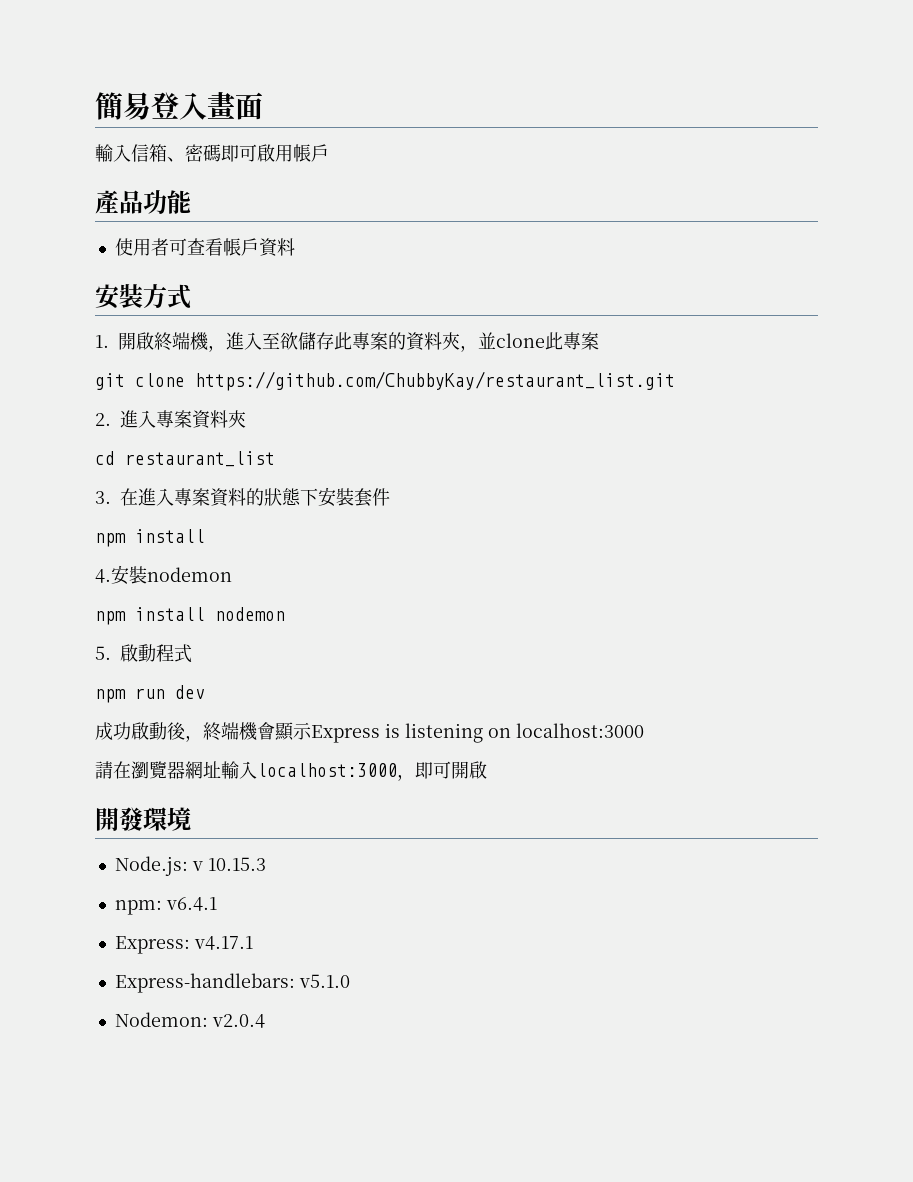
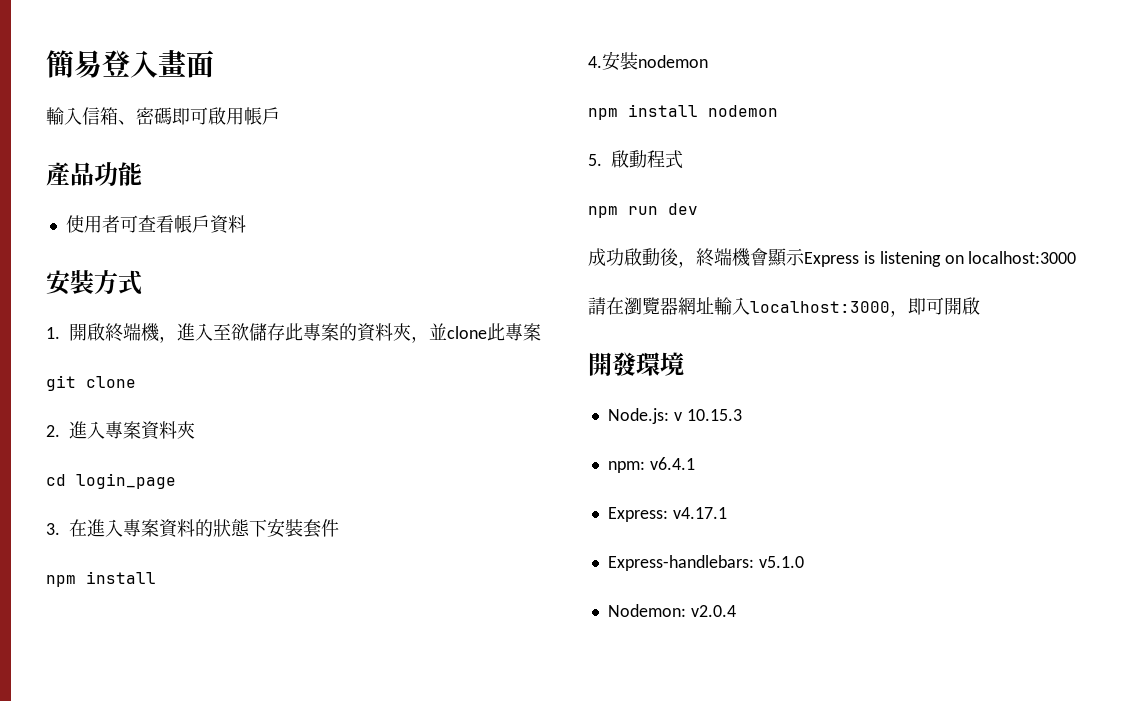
[195,371,675,391] https://github.com/ChubbyKay/restaurant_list.git -> (136, 382) none
[125,451,275,467] restaurant_list -> [76,473,176,489] login_page

